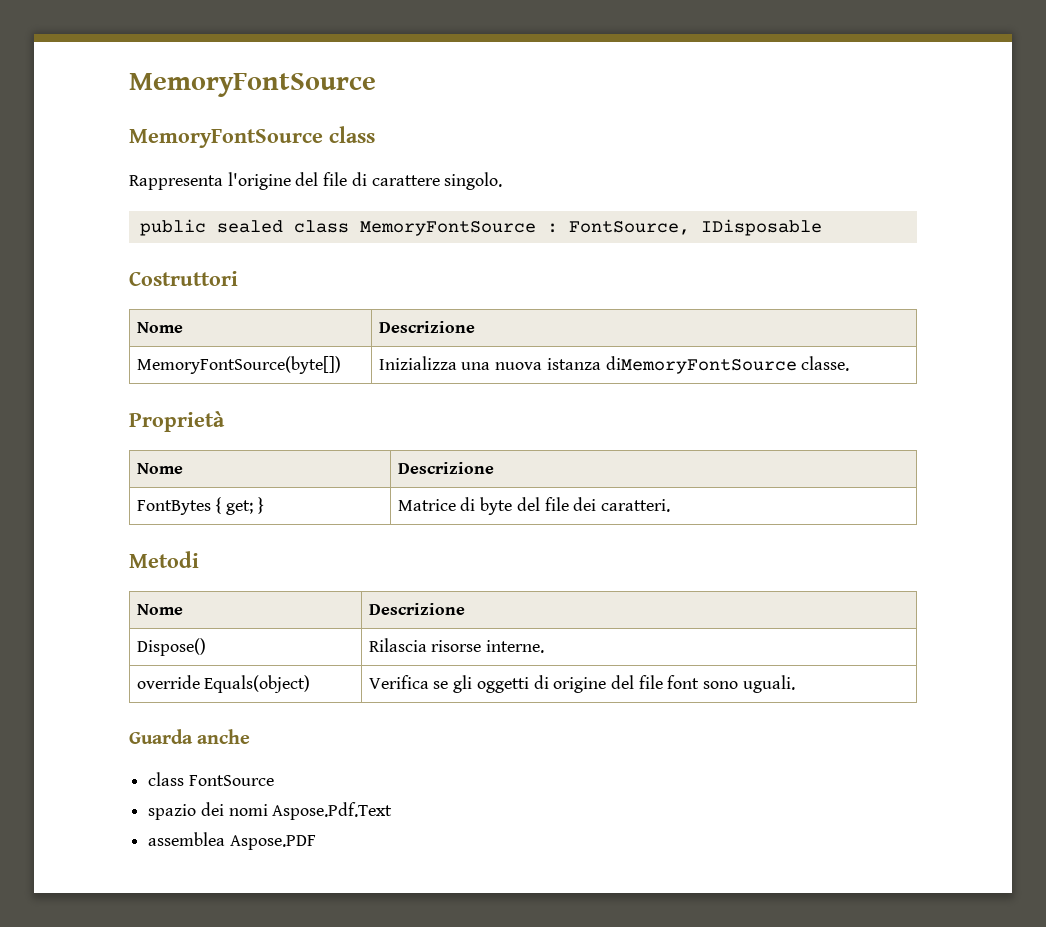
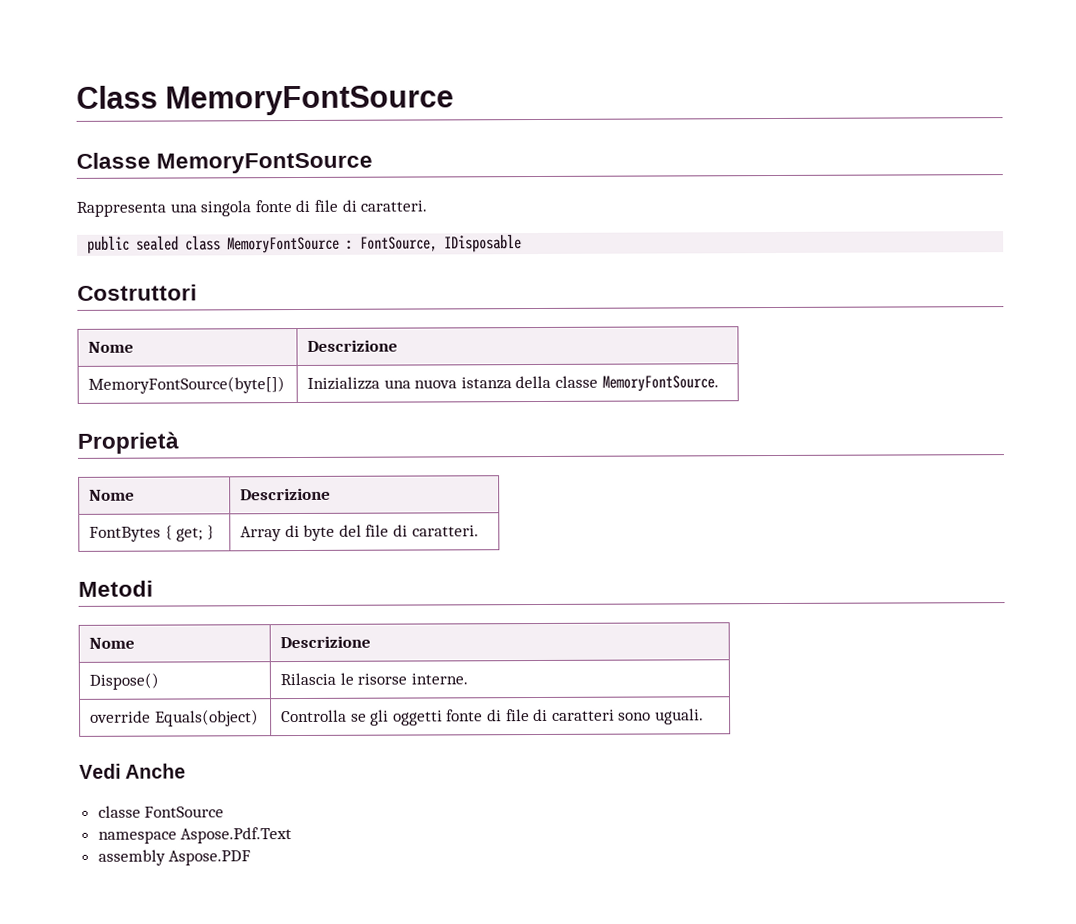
[129,73,376,97] [129,126,375,148] MemoryFontSource // MemoryFontSource class -> [76,85,455,116] [76,152,374,174] Class MemoryFontSource // Classe MemoryFontSource
[227,172,503,190] l'origine del file di carattere singolo. -> [169,199,428,217] una singola fonte di file di caratteri.
[605,356,850,374] diMemoryFontSource classe. -> [515,375,719,392] della classe MemoryFontSource.
[397,499,456,511] Matrice -> [240,526,283,542] Array
[573,497,597,511] dei -> [392,524,408,537] di
(427, 645) none -> [339,672,354,685] le
[368,675,429,689] Verifica -> [281,709,348,723] Controlla
[533,675,795,693] [129,729,251,744] [148,772,274,786] [148,802,268,820] di origine del file font sono uguali. // Guarda anche // class FontSource // spazio dei nomi -> [446,708,704,725] [79,763,187,779] [97,805,225,818] [97,830,177,844] fonte di file di caratteri sono uguali. // Vedi Anche // classe FontSource // namespace
[148,832,226,846] assemblea -> [97,849,166,866] assembly

